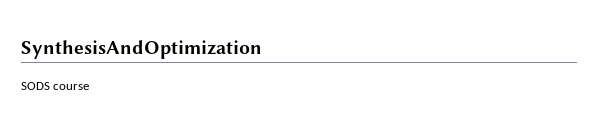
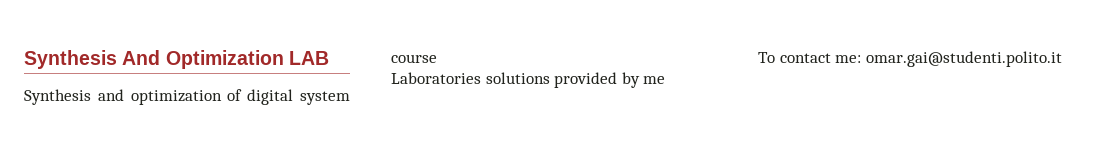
[21,40,262,59] [21,82,90,90] SynthesisAndOptimization // SODS course -> [24,50,329,69] [24,89,351,105] [391,54,437,63] [391,72,666,88] [758,51,1062,67] Synthesis And Optimization LAB // Synthesis and optimization of digital system course // Laboratories solutions provided by me // To contact me: omar.gai@studenti.polito.it

